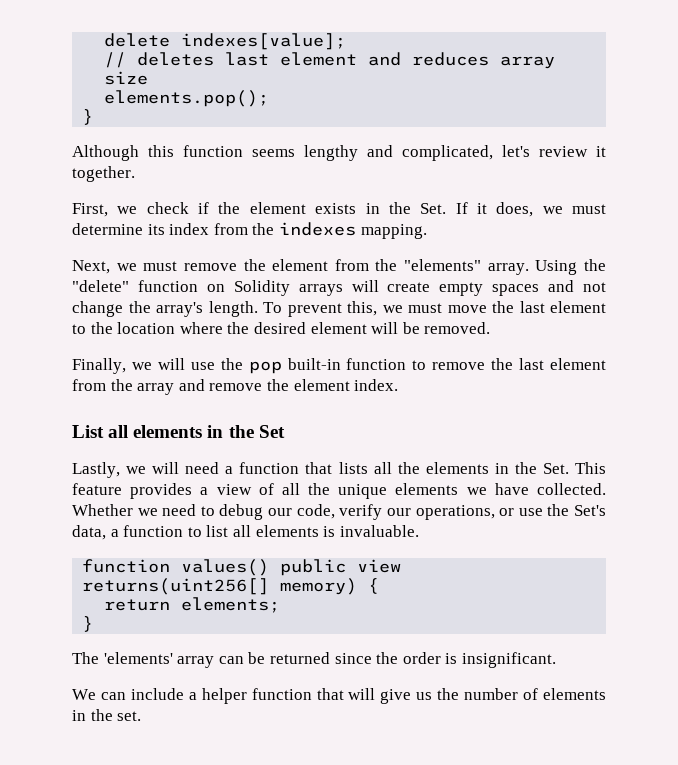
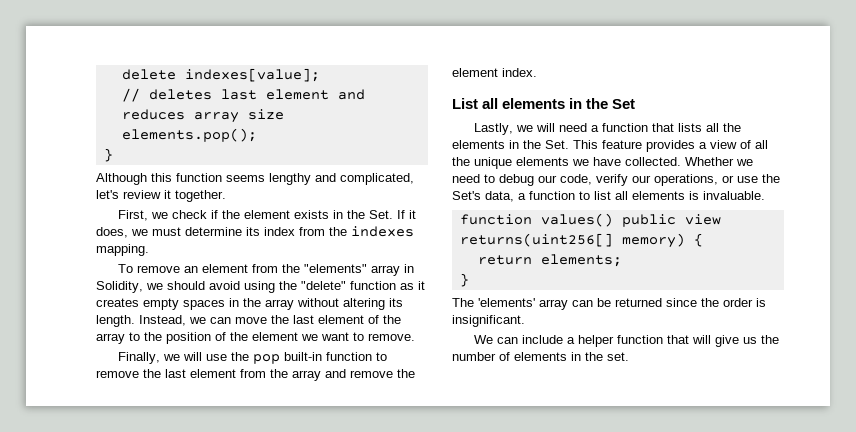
[72,259,606,275] [72,280,606,296] [72,301,606,317] [72,322,491,334] Next, we must remove the element from the "elements" array. Using the "delete" function on Solidity arrays will create empty spaces and not change the array's length. To prevent this, we must move the last element to the location where the desired element will be removed. -> [118,264,415,276] [96,281,425,293] [96,298,403,310] [96,315,401,327] [96,332,415,344] To remove an element from the "elements" array in Solidity, we should avoid using the "delete" function as it creates empty spaces in the array without altering its length. Instead, we can move the last element of the array to the position of the element we want to remove.

